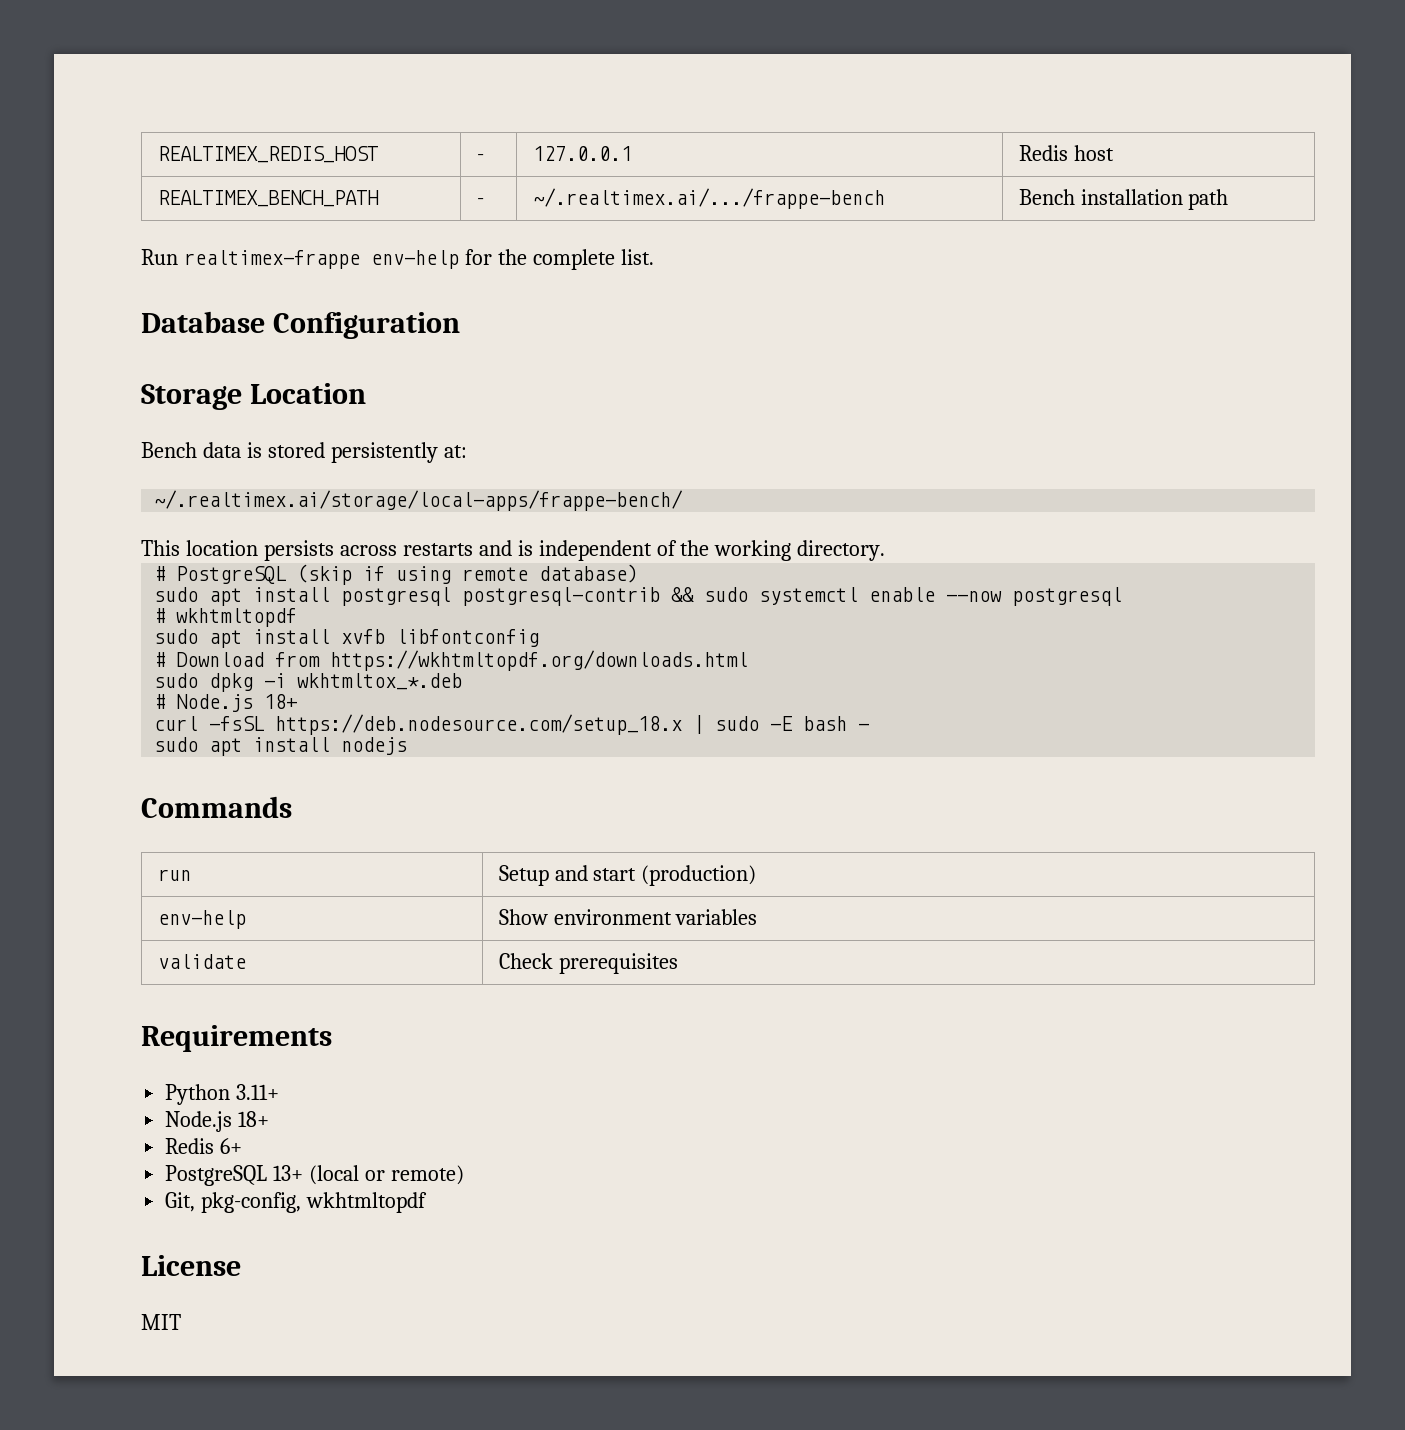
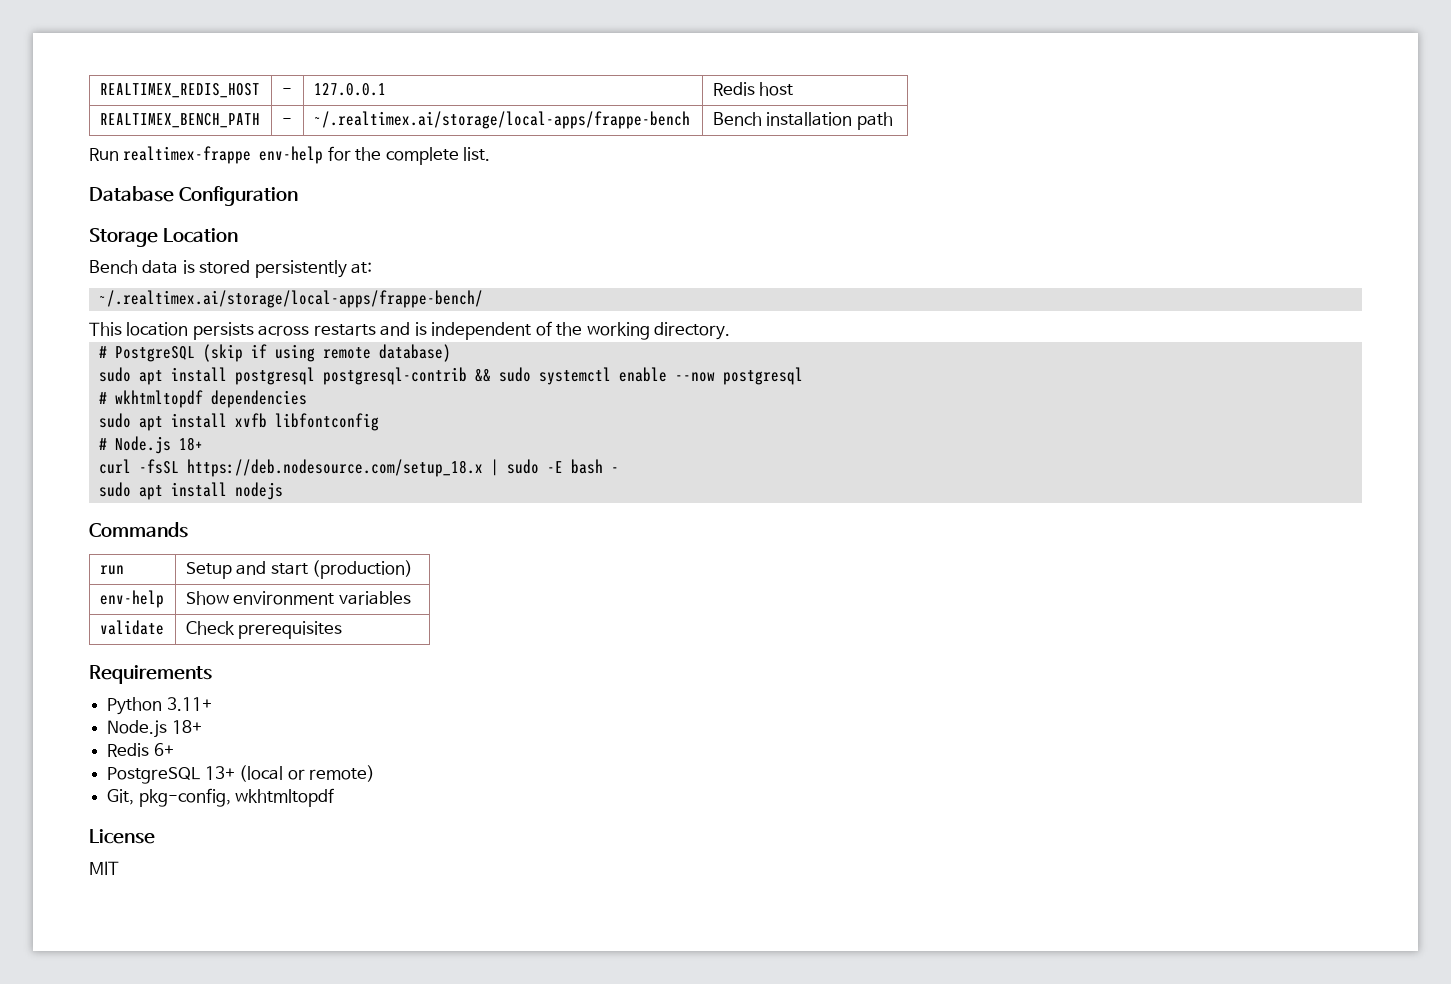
[532,188,885,209] ~/.realtimex.ai/.../frappe-bench -> [313,111,690,129] ~/.realtimex.ai/storage/local-apps/frappe-bench
(298, 617) none -> [210,390,307,408] dependencies
[154,650,749,671] [154,673,463,692] // # Download from https://wkhtmltopdf.org/downloads.html // sudo dpkg -i wkhtmltox_*.deb -> (379, 422) none

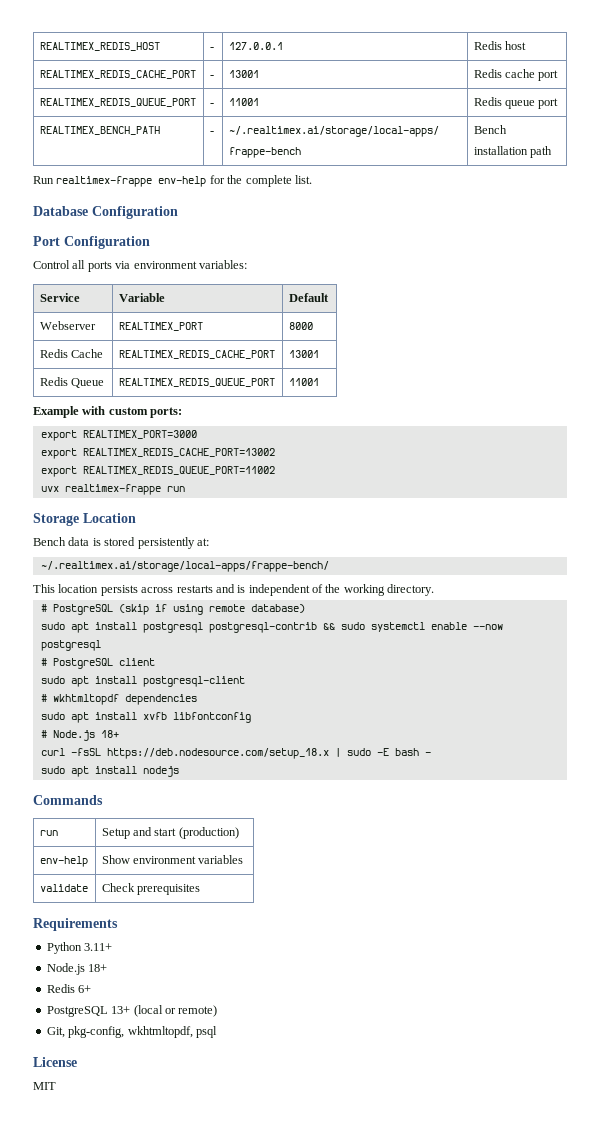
(794, 89) none -> [39,70,196,79] [209,75,214,78] [228,70,259,78] [473,69,559,81] [39,98,196,107] [209,103,214,106] [228,98,259,106] [473,97,559,109] // REALTIMEX_REDIS_CACHE_PORT | - | 13001 | Redis cache port // REALTIMEX_REDIS_QUEUE_PORT | - | 11001 | Redis queue port
(299, 196) none -> [33,236,150,249] [33,260,247,272] [39,293,80,302] [118,293,165,302] [288,293,329,302] [39,321,96,330] [118,322,203,331] [288,322,313,330] [39,349,104,358] [118,350,275,359] [288,350,319,358] [39,377,105,388] [118,378,275,387] [288,378,319,386] [33,406,183,418] [40,430,197,441] [40,448,275,459] [40,466,275,477] [40,484,185,495] // Port Configuration // Control all ports via environment variables: // Service | Variable | Default // Webserver | REALTIMEX_PORT | 8000 // Redis Cache | REALTIMEX_REDIS_CACHE_PORT | 13001 // Redis Queue | REALTIMEX_REDIS_QUEUE_PORT | 11001 // Example with custom ports: // export REALTIMEX_PORT=3000 // export REALTIMEX_REDIS_CACHE_PORT=13002 // export REALTIMEX_REDIS_QUEUE_PORT=11002 // uvx realtimex-frappe run
(803, 376) none -> [40,658,155,669] [40,676,245,687] // # PostgreSQL client // sudo apt install postgresql-client
[235,788,335,807] wkhtmltopdf -> [127,1026,217,1038] wkhtmltopdf, psql

